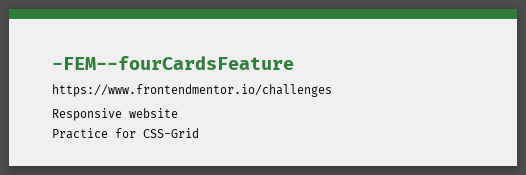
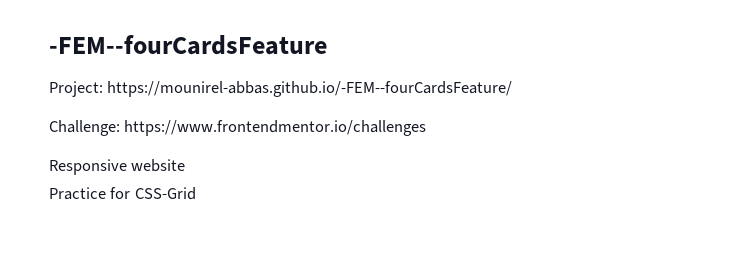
(294, 63) none -> [49,81,513,97] [49,120,120,136] Project: https://mounirel-abbas.github.io/-FEM--fourCardsFeature/ // Challenge:

